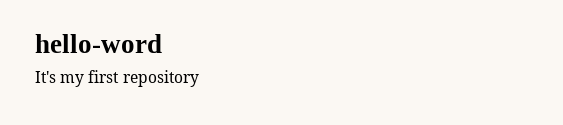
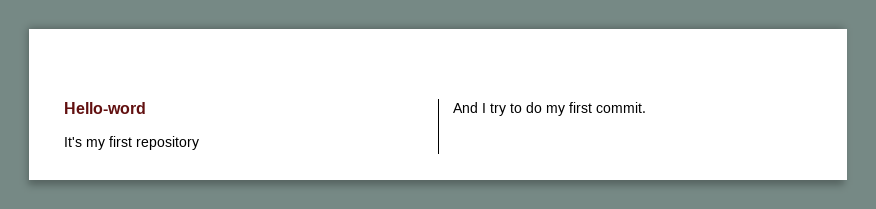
[35,34,162,53] hello-word -> [64,102,146,114] Hello-word
(199, 78) none -> [453,102,646,116] // And I try to do my first commit.

